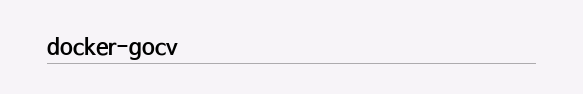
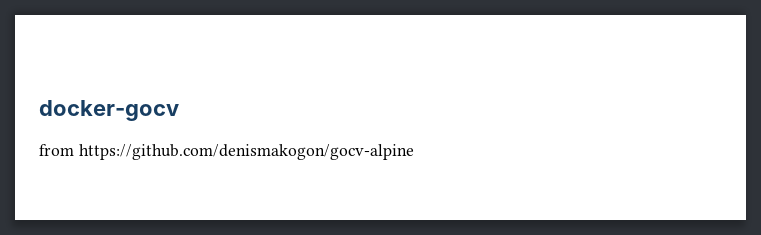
(178, 48) none -> [39,144,414,160] // from https://github.com/denismakogon/gocv-alpine

